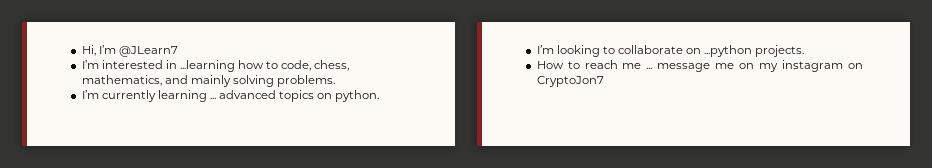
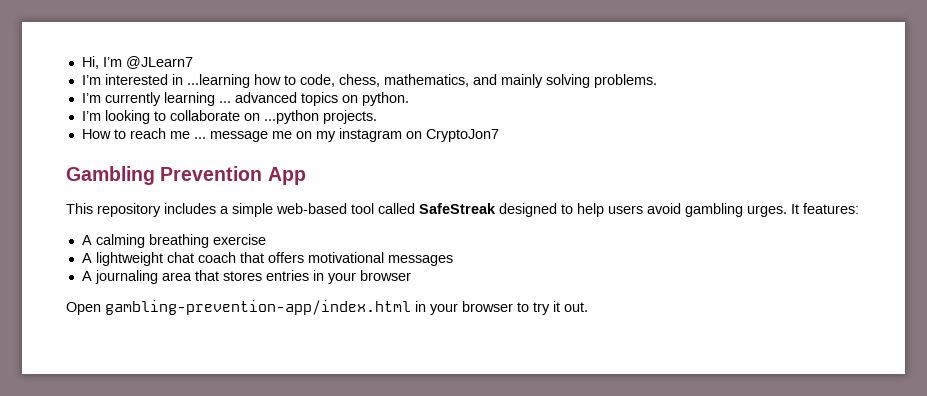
(604, 81) none -> [66,166,306,185] [66,203,859,217] [81,234,266,248] [81,252,453,266] [81,270,411,284] [66,300,588,315] // Gambling Prevention App // This repository includes a simple web-based tool called SafeStreak designed to help users avoid gambling urges. It features: // A calming breathing exercise // A lightweight chat coach that offers motivational messages // A journaling area that stores entries in your browser // Open gambling-prevention-app/index.html in your browser to try it out.

